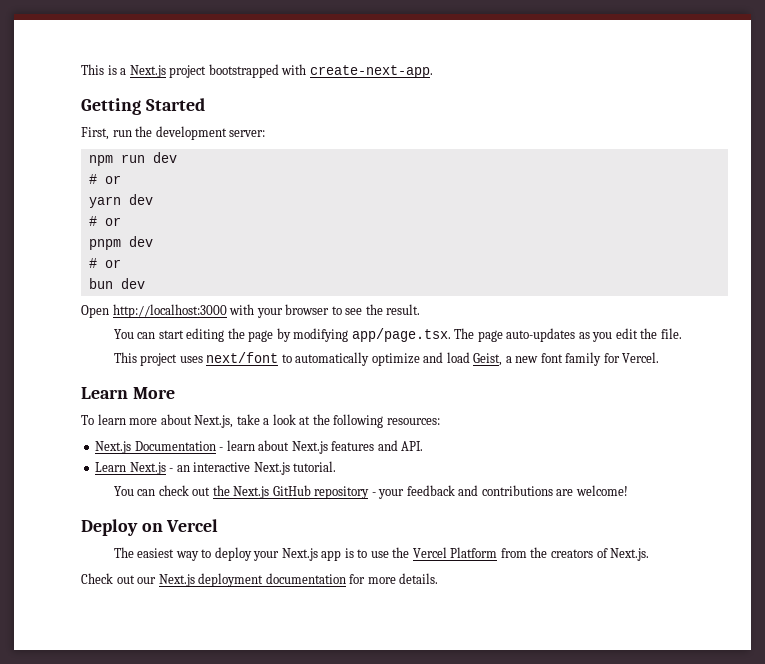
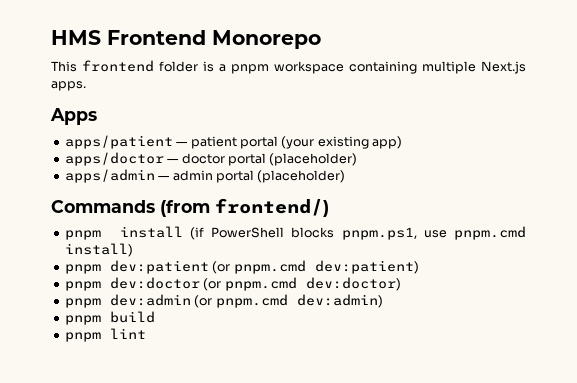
[81,64,433,78] [81,98,205,115] [81,126,266,140] [88,152,177,166] [88,174,121,184] [88,194,153,208] [88,216,121,226] [88,236,153,250] [88,258,121,268] [88,278,145,289] [81,304,421,318] [113,328,682,342] [113,352,660,366] [81,387,175,399] [81,414,440,428] [95,440,424,454] [95,461,337,475] [113,485,628,499] [81,519,219,536] [113,547,650,561] [81,573,439,587] This is a Next.js project bootstrapped with create-next-app. // Getting Started // First, run the development server: // npm run dev // # or // yarn dev // # or // pnpm dev // # or // bun dev // Open http://localhost:3000 with your browser to see the result. // You can start editing the page by modifying app/page.tsx. The page auto-updates as you edit the file. // This project uses next/font to automatically optimize and load Geist, a new font family for Vercel. // Learn More // To learn more about Next.js, take a look at the following resources: // Next.js Documentation - learn about Next.js features and API. // Learn Next.js - an interactive Next.js tutorial. // You can check out the Next.js GitHub repository - your feedback and contributions are welcome! // Deploy on Vercel // The easiest way to deploy your Next.js app is to use the Vercel Platform from the creators of Next.js. // Check out our Next.js deployment documentation for more details. -> [51,30,321,49] [51,60,526,74] [51,81,86,91] [50,108,97,125] [64,135,402,149] [64,152,358,166] [64,169,346,183] [51,198,329,217] [64,226,526,240] [64,243,133,257] [64,260,419,274] [64,277,401,291] [64,294,383,308] [64,311,155,325] [64,328,146,342] HMS Frontend Monorepo // This frontend folder is a pnpm workspace containing multiple Next.js apps. // Apps // apps/patient — patient portal (your existing app) // apps/doctor — doctor portal (placeholder) // apps/admin — admin portal (placeholder) // Commands (from frontend/) // pnpm install (if PowerShell blocks pnpm.ps1, use pnpm.cmd install) // pnpm dev:patient (or pnpm.cmd dev:patient) // pnpm dev:doctor (or pnpm.cmd dev:doctor) // pnpm dev:admin (or pnpm.cmd dev:admin) // pnpm build // pnpm lint

